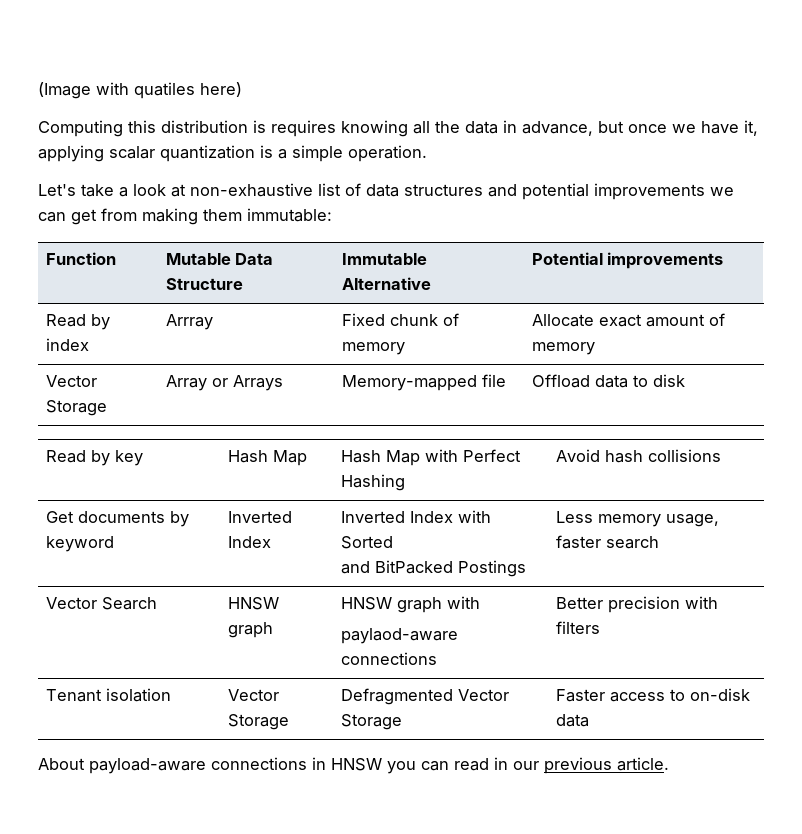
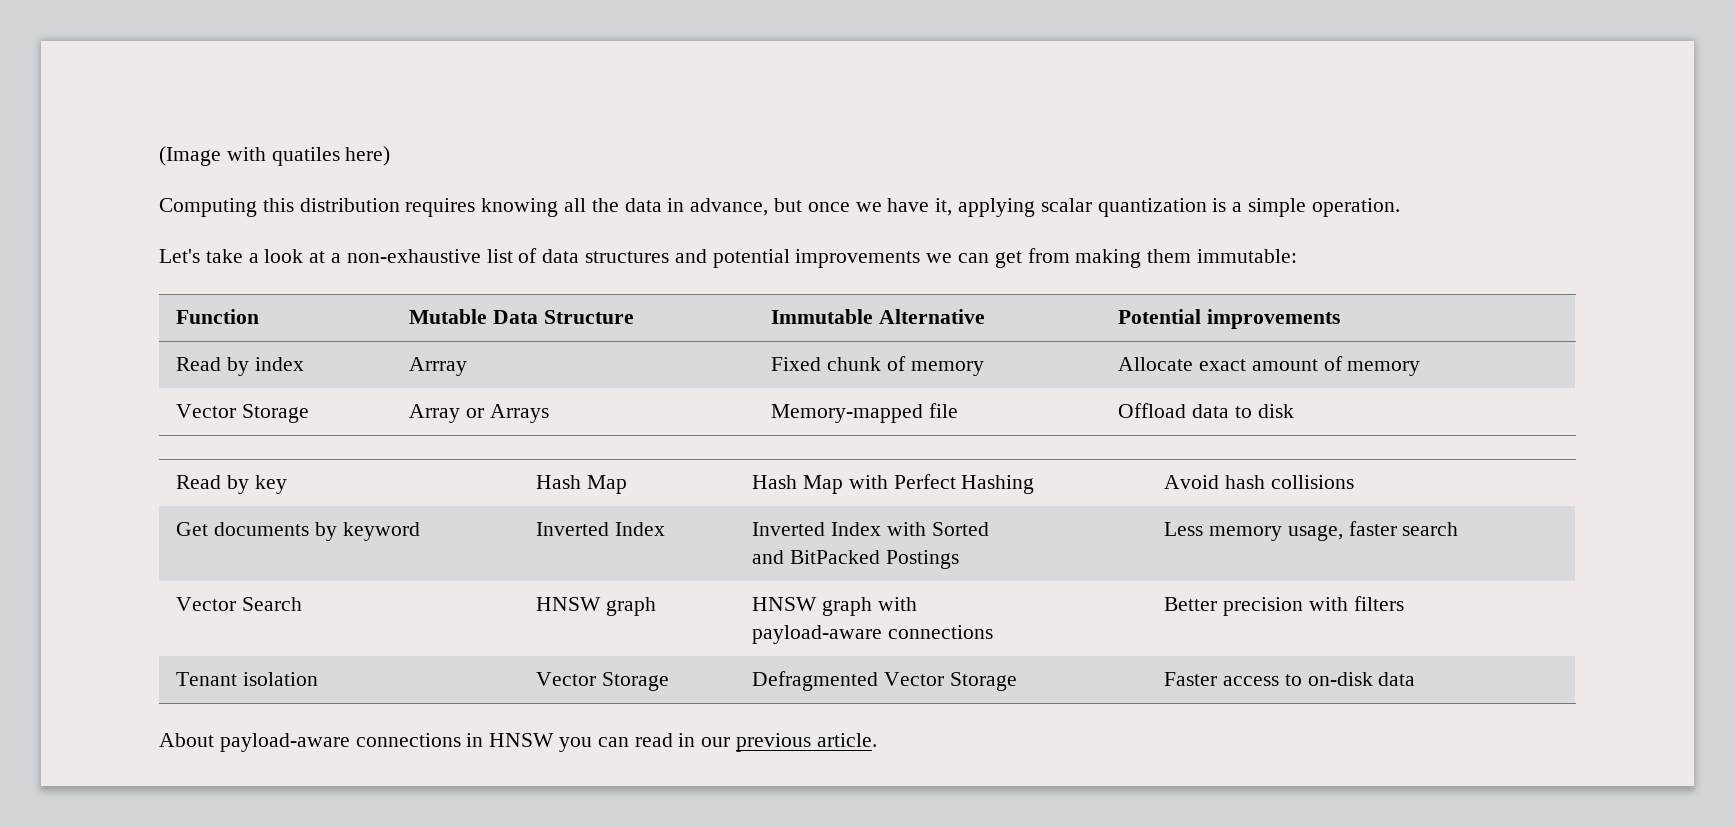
[253,120,266,133] is -> (400, 205) none
(186, 190) none -> [331,253,342,263] a
[340,628,458,644] paylaod-aware -> [752,625,883,644] payload-aware

